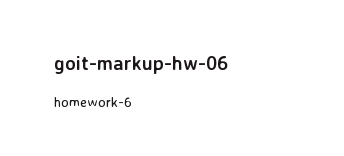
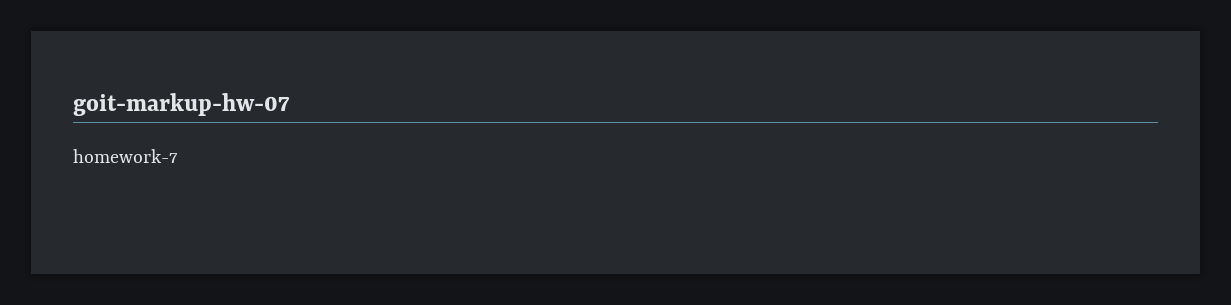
[54,56,228,74] [54,97,132,107] goit-markup-hw-06 // homework-6 -> [73,93,290,116] [73,149,178,163] goit-markup-hw-07 // homework-7

